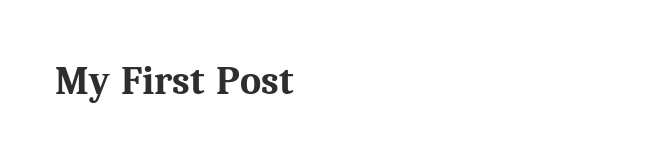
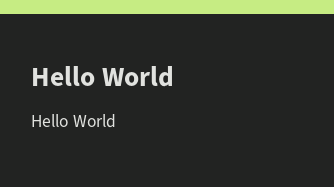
[55,66,294,103] My First Post -> [31,66,175,87] [31,114,116,128] Hello World // Hello World

